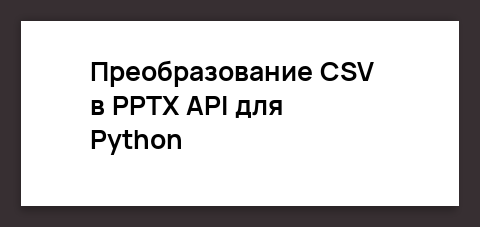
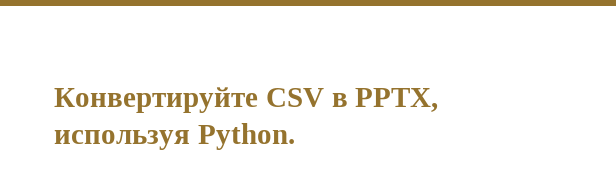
[90,60,313,87] Преобразование -> [54,87,258,113] Конвертируйте
[112,96,284,118] [90,130,183,155] PPTX API для Python -> [355,88,439,112] [54,123,295,150] PPTX, используя Python.

